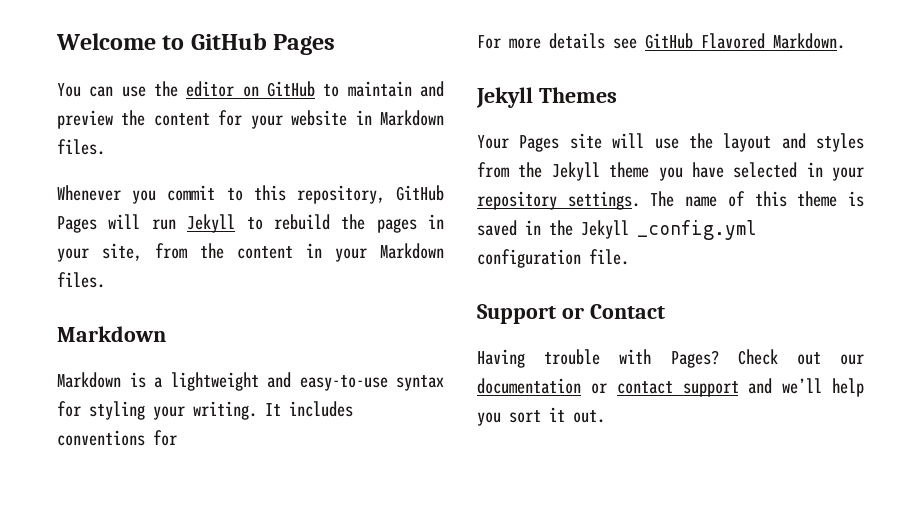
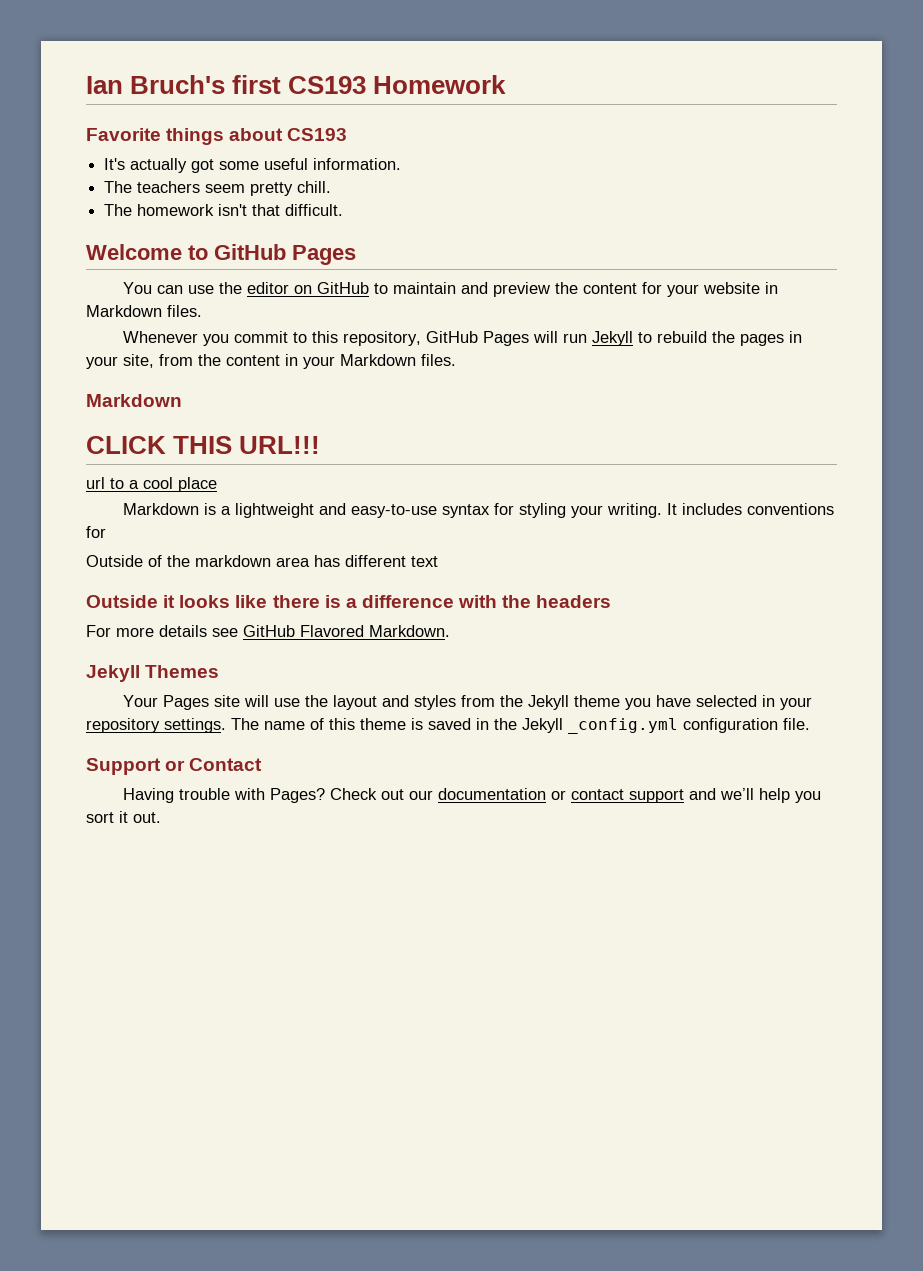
(56, 41) none -> [86,75,507,94] [86,128,348,145] [104,158,402,173] [104,181,332,196] [104,204,344,216] Ian Bruch's first CS193 Homework // Favorite things about CS193 // It's actually got some useful information. // The teachers seem pretty chill. // The homework isn't that difficult. //
(166, 334) none -> [86,436,321,454] [86,477,217,492] // CLICK THIS URL!!! // url to a cool place
(177, 438) none -> [86,555,438,567] [86,595,612,608] // Outside of the markdown area has different text // Outside it looks like there is a difference with the headers

